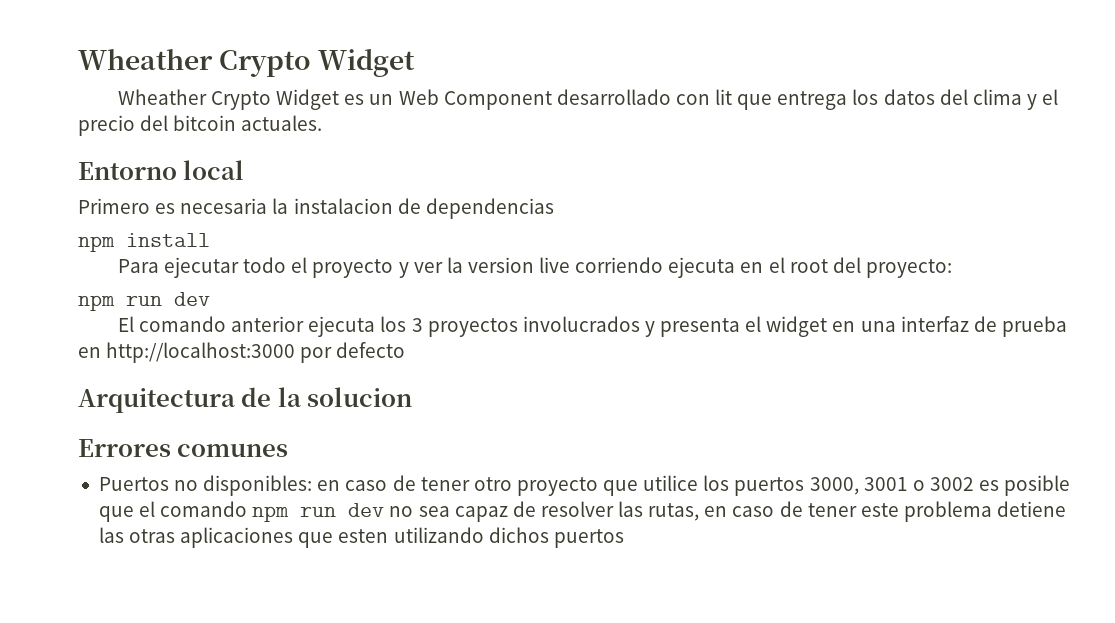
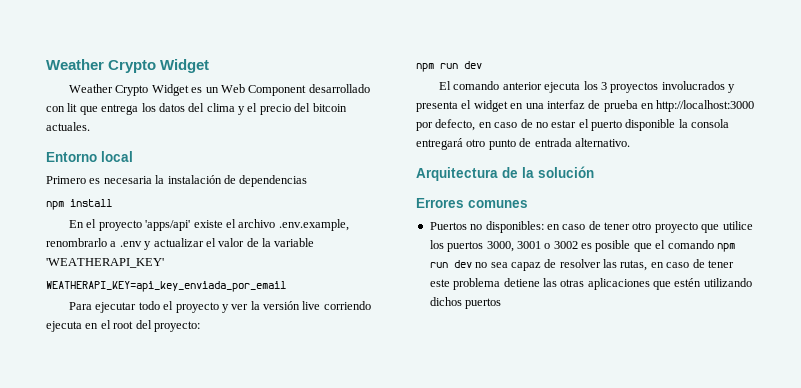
[78,48,213,70] Wheather -> [46,59,104,70] Weather
[117,89,207,105] Wheather -> [69,84,114,93] Weather
[293,198,393,214] instalacion -> [167,175,222,184] instalación
(210, 240) none -> [69,219,349,231] [46,238,315,250] [46,258,164,268] [46,281,286,292] // En el proyecto 'apps/api' existe el archivo .env.example, renombrarlo a .env y actualizar el valor de la variable 'WEATHERAPI_KEY' // WEATHERAPI_KEY=api_key_enviada_por_email
[467,257,534,273] version -> [263,301,301,310] versión
[336,342,406,358] defecto -> [435,119,730,131] [416,138,630,150] defecto, en caso de no estar el puerto disponible la consola entregará otro punto de entrada alternativo.
[307,387,413,407] solucion -> [538,166,594,178] solución
[338,529,389,543] esten -> [674,278,702,287] estén

